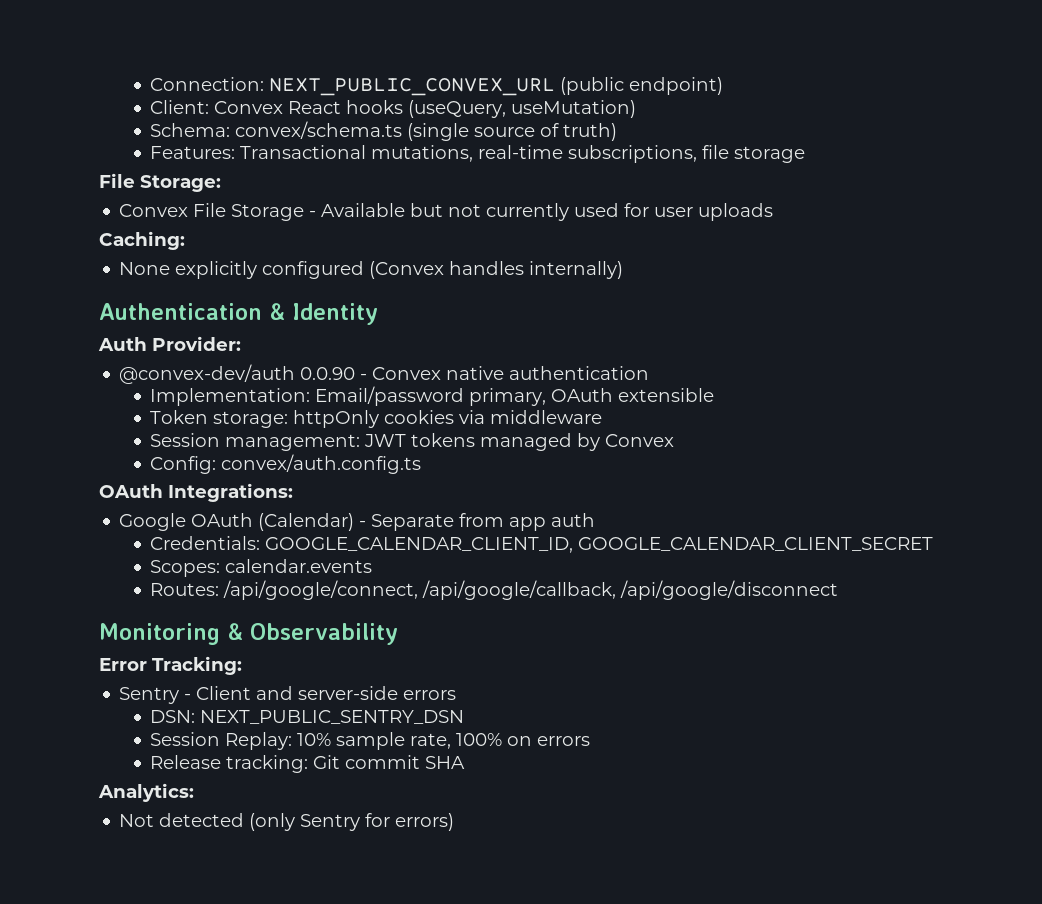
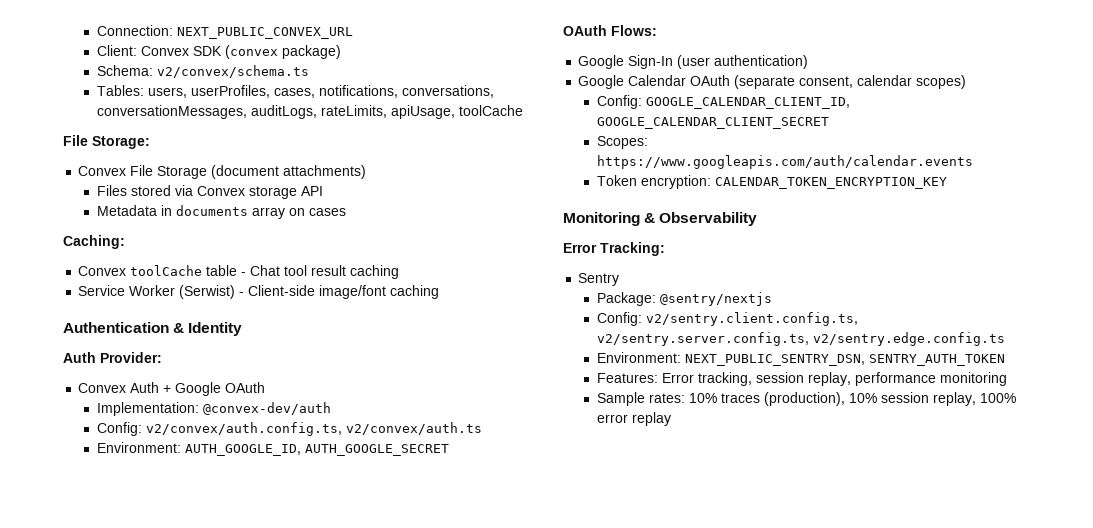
[560,77,724,95] (public endpoint) -> (353, 33) none
[288,100,637,118] [150,121,618,141] [150,145,806,163] React hooks (useQuery, useMutation) // Schema: convex/schema.ts (single source of truth) // Features: Transactional mutations, real-time subscriptions, file storage -> [192,45,341,59] [96,65,309,78] [96,85,494,98] [96,105,523,119] SDK (convex package) // Schema: v2/convex/schema.ts // Tables: users, userProfiles, cases, notifications, conversations, conversationMessages, auditLogs, rateLimits, apiUsage, toolCache
[309,203,774,221] [99,231,185,250] [119,261,624,279] - Available but not currently used for user uploads // Caching: // None explicitly configured (Convex handles internally) -> [211,165,367,179] [96,185,323,199] [96,205,346,219] [63,235,125,249] [78,265,400,279] [78,285,440,299] (document attachments) // Files stored via Convex storage API // Metadata in documents array on cases // Caching: // Convex toolCache table - Chat tool result caching // Service Worker (Serwist) - Client-side image/font caching
[119,364,650,384] [150,386,715,406] [150,410,603,428] [150,433,675,451] [150,454,422,474] [99,483,293,502] [119,513,596,531] [150,536,934,553] [150,559,373,577] [150,580,839,600] @convex-dev/auth 0.0.90 - Convex native authentication // Implementation: Email/password primary, OAuth extensible // Token storage: httpOnly cookies via middleware // Session management: JWT tokens managed by Convex // Config: convex/auth.config.ts // OAuth Integrations: // Google OAuth (Calendar) - Separate from app auth // Credentials: GOOGLE_CALENDAR_CLIENT_ID, GOOGLE_CALENDAR_CLIENT_SECRET // Scopes: calendar.events // Routes: /api/google/connect, /api/google/callback, /api/google/disconnect -> [78,382,266,396] [96,402,331,416] [96,422,482,436] [96,442,449,456] [563,25,657,36] [578,55,809,69] [578,75,967,89] [596,95,850,109] [596,117,829,129] [596,136,648,149] [596,155,973,169] [596,175,947,189] Convex Auth + Google OAuth // Implementation: @convex-dev/auth // Config: v2/convex/auth.config.ts, v2/convex/auth.ts // Environment: AUTH_GOOGLE_ID, AUTH_GOOGLE_SECRET // OAuth Flows: // Google Sign-In (user authentication) // Google Calendar OAuth (separate consent, calendar scopes) // Config: GOOGLE_CALENDAR_CLIENT_ID, GOOGLE_CALENDAR_CLIENT_SECRET // Scopes: https://www.googleapis.com/auth/calendar.events // Token encryption: CALENDAR_TOKEN_ENCRYPTION_KEY
[184,686,457,700] [150,710,465,724] [150,732,591,750] [150,755,466,773] [98,783,194,802] [119,813,455,831] - Client and server-side errors // DSN: NEXT_PUBLIC_SENTRY_DSN // Session Replay: 10% sample rate, 100% on errors // Release tracking: Git commit SHA // Analytics: // Not detected (only Sentry for errors) -> [596,292,772,306] [596,312,858,326] [596,332,1005,346] [596,352,1005,366] [596,372,1007,386] [596,392,1016,406] [596,412,671,426] // Package: @sentry/nextjs // Config: v2/sentry.client.config.ts, v2/sentry.server.config.ts, v2/sentry.edge.config.ts // Environment: NEXT_PUBLIC_SENTRY_DSN, SENTRY_AUTH_TOKEN // Features: Error tracking, session replay, performance monitoring // Sample rates: 10% traces (production), 10% session replay, 100% error replay

